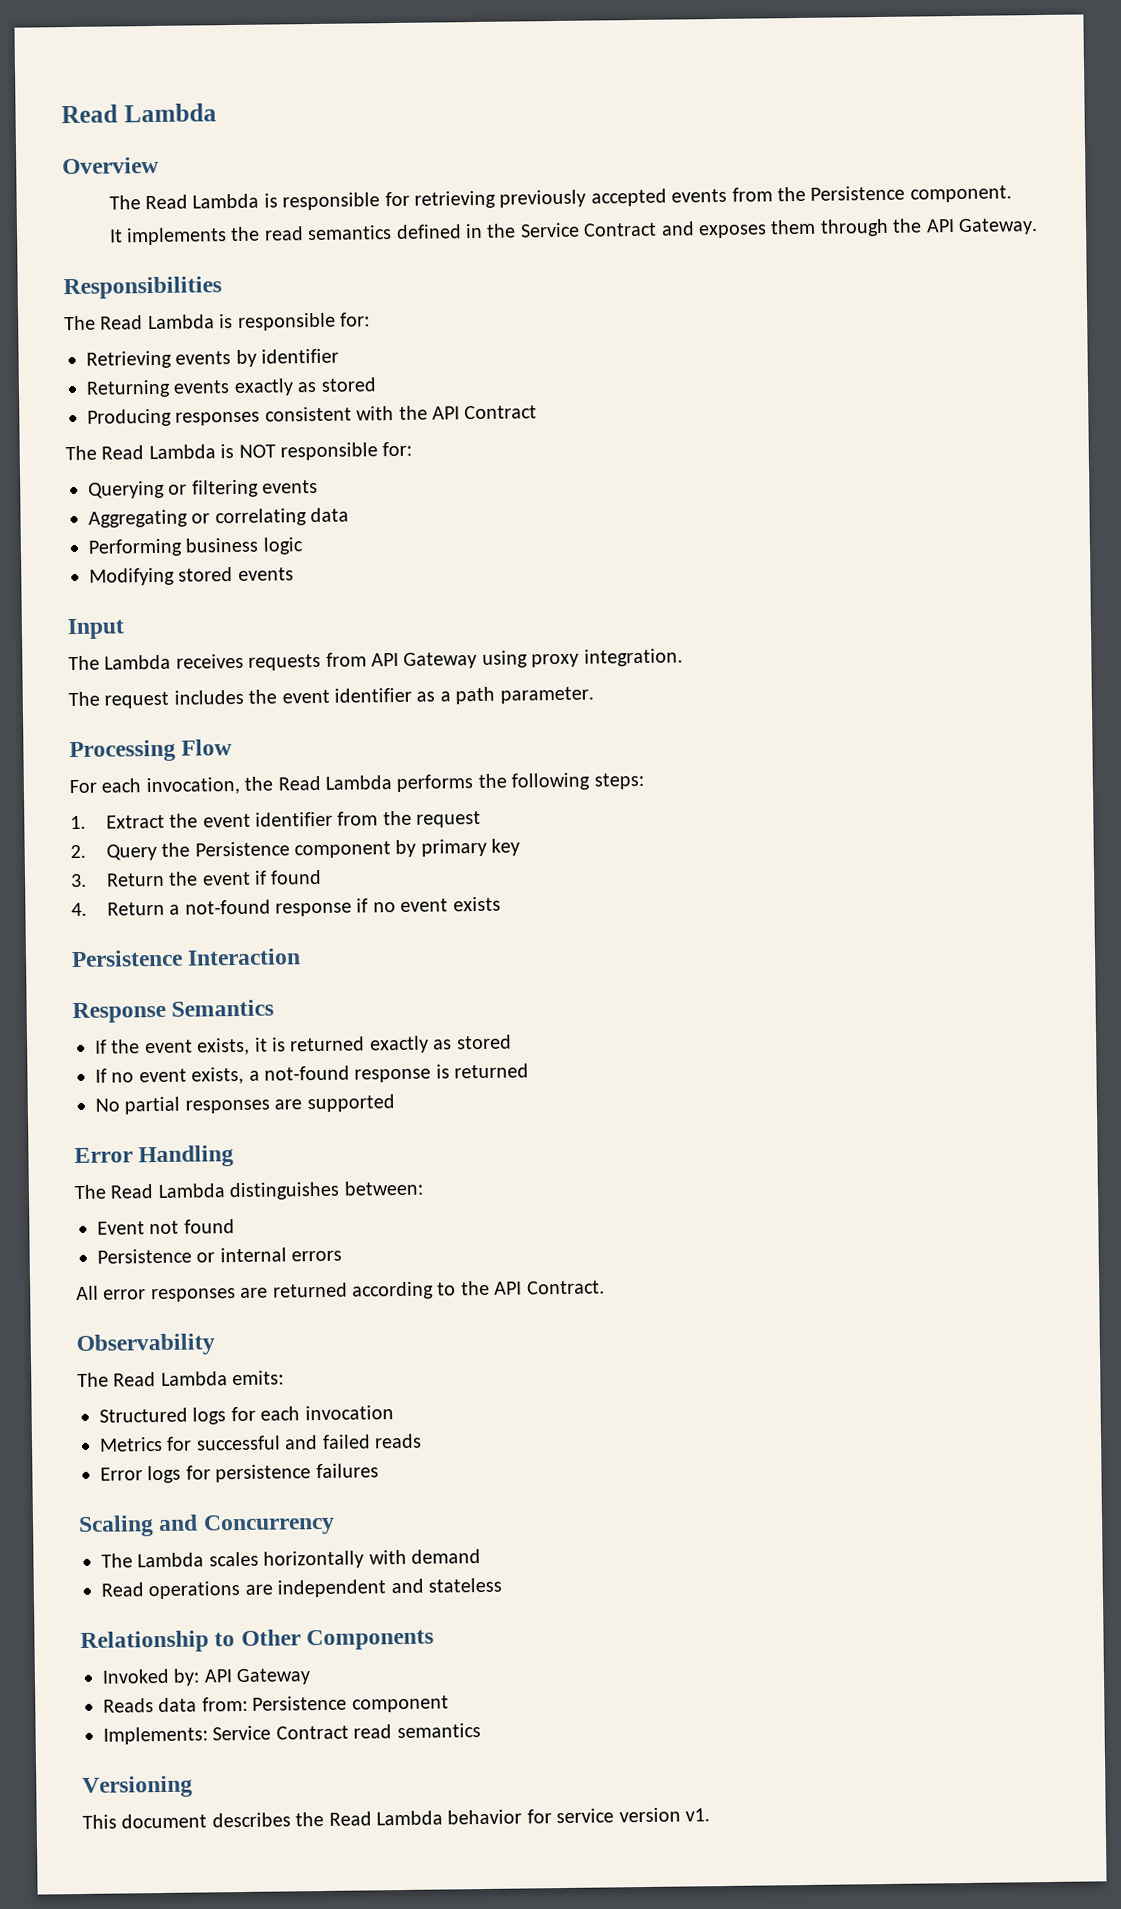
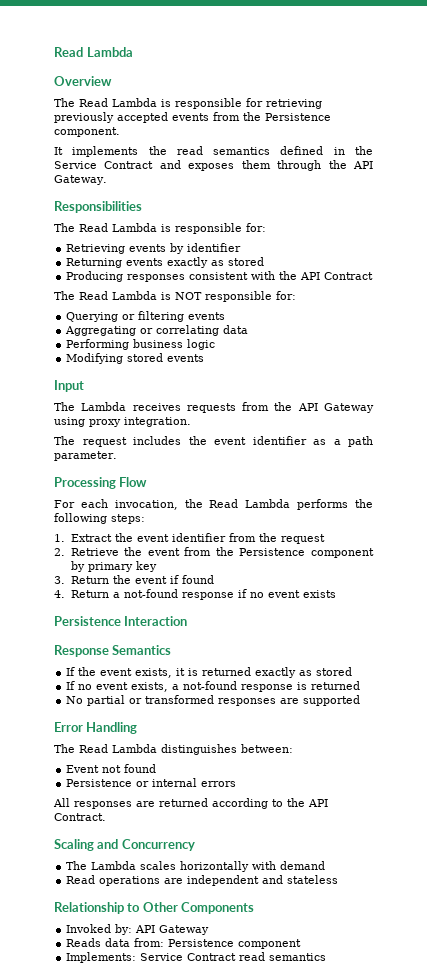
(367, 659) none -> [274,402,293,411] the
[105,843,157,861] Query -> [70,547,212,556] Retrieve the event from
(181, 1105) none -> [129,695,215,704] or transformed
[103,1289,147,1300] error -> (70, 802) none
[76,1333,215,1357] [77,1370,285,1388] [99,1405,394,1425] [99,1433,422,1452] [100,1463,379,1484] // Observability // The Read Lambda emits: // Structured logs for each invocation // Metrics for successful and failed reads // Error logs for persistence failures -> (106, 817) none
[82,1775,193,1798] [82,1807,710,1829] // Versioning // This document describes the Read Lambda behavior for service version v1. -> (327, 957) none

